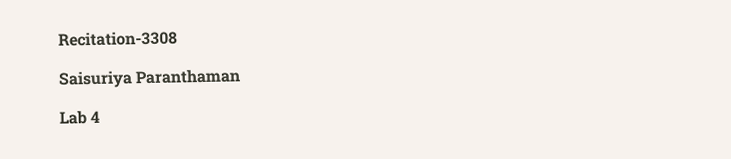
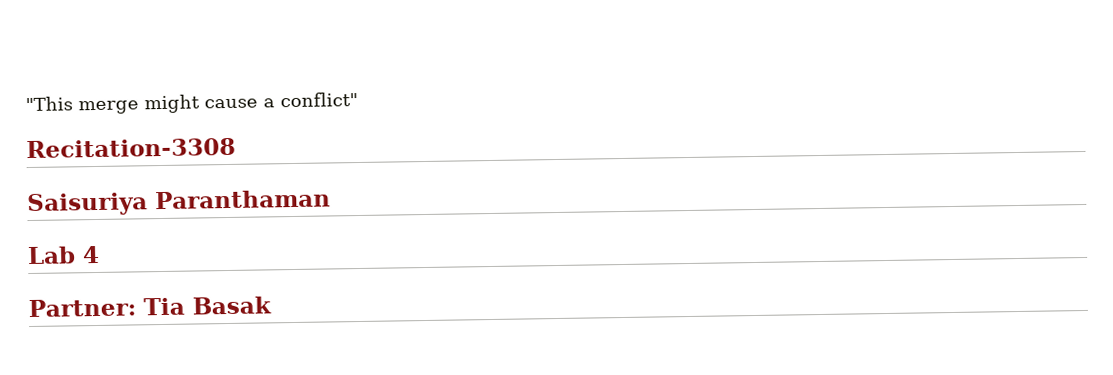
(58, 38) none -> [25,92,358,115] "This merge might cause a conflict" //
(101, 117) none -> [28,296,272,318] // Partner: Tia Basak

